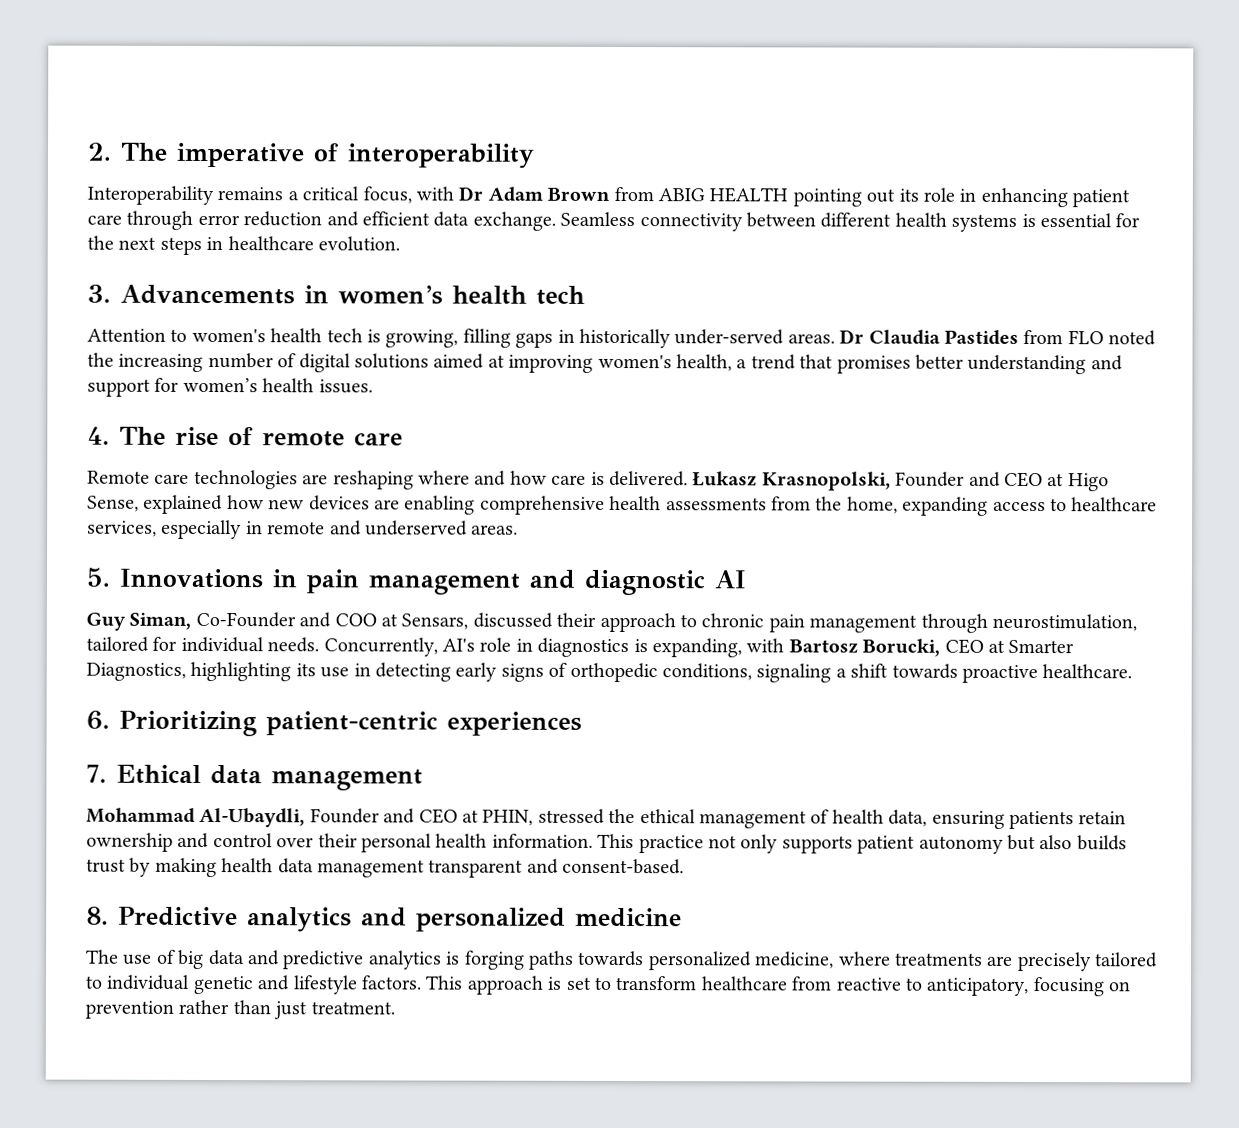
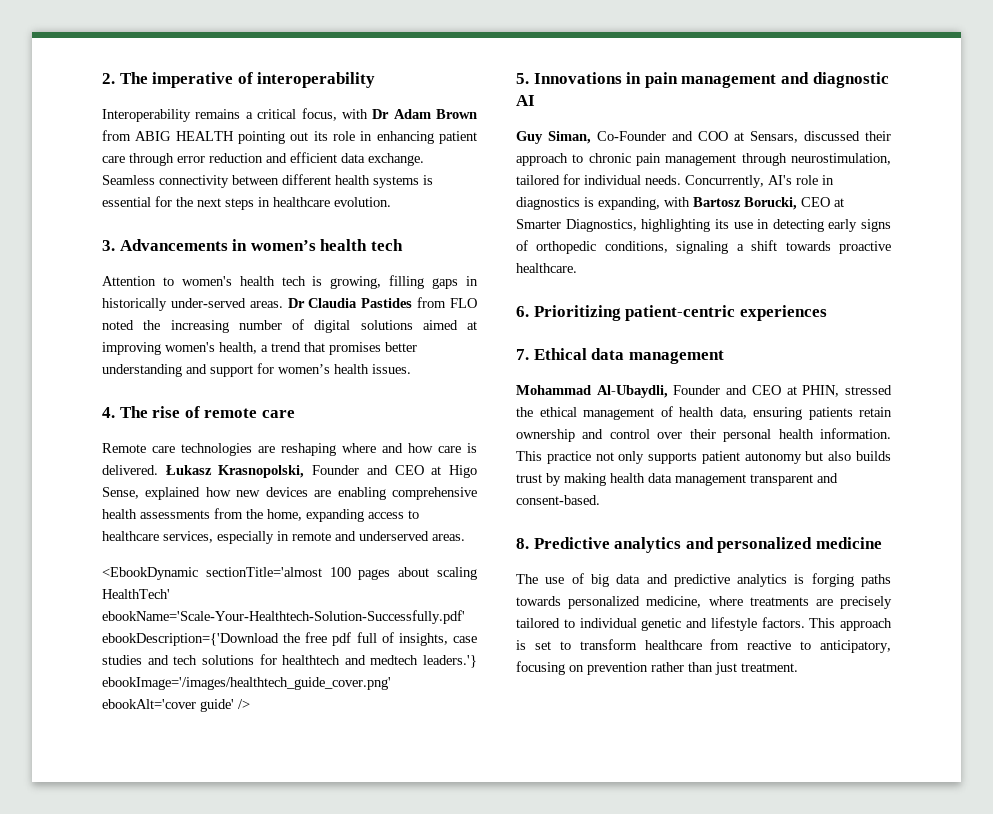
(519, 529) none -> [102,567,478,580] [102,589,170,599] [102,610,465,624] [102,632,478,646] [102,654,477,668] [102,677,391,690] [102,699,250,712] // <EbookDynamic sectionTitle='almost 100 pages about scaling HealthTech' ebookName='Scale-Your-Healthtech-Solution-Successfully.pdf' ebookDescription={'Download the free pdf full of insights, case studies and tech solutions for healthtech and medtech leaders.'} ebookImage='/images/healthtech_guide_cover.png' ebookAlt='cover guide' />

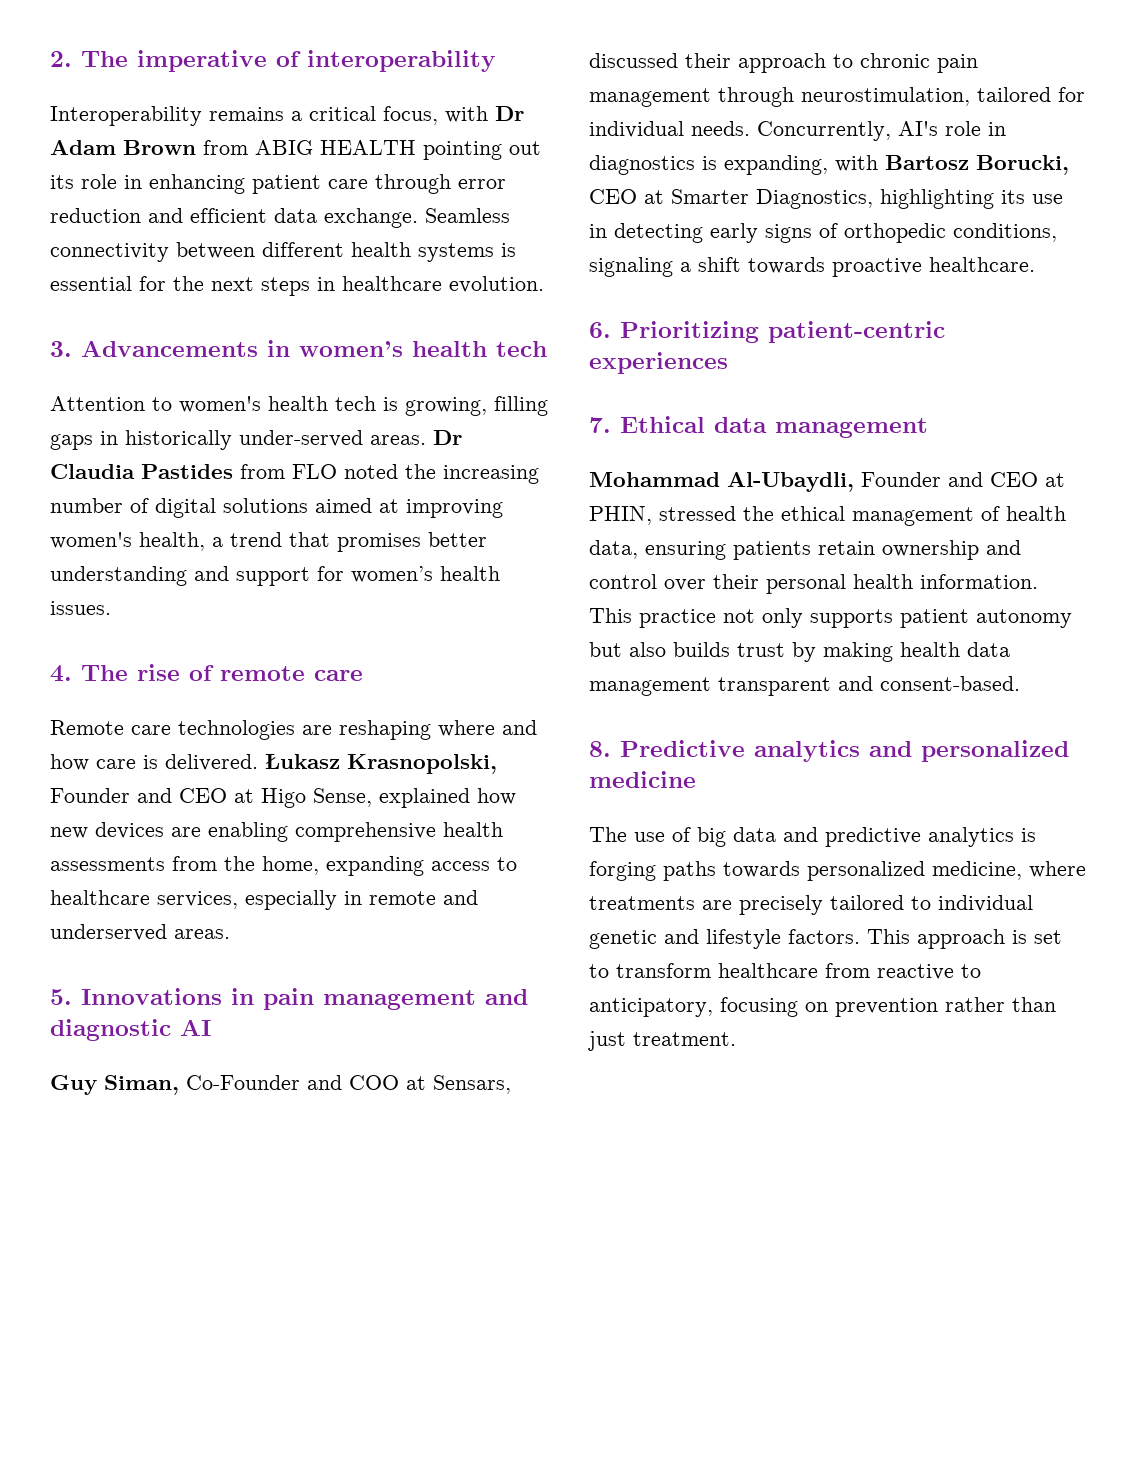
[102,567,478,580] [102,589,170,599] [102,610,465,624] [102,632,478,646] [102,654,477,668] [102,677,391,690] [102,699,250,712] // <EbookDynamic sectionTitle='almost 100 pages about scaling HealthTech' ebookName='Scale-Your-Healthtech-Solution-Successfully.pdf' ebookDescription={'Download the free pdf full of insights, case studies and tech solutions for healthtech and medtech leaders.'} ebookImage='/images/healthtech_guide_cover.png' ebookAlt='cover guide' /> -> (230, 934) none

